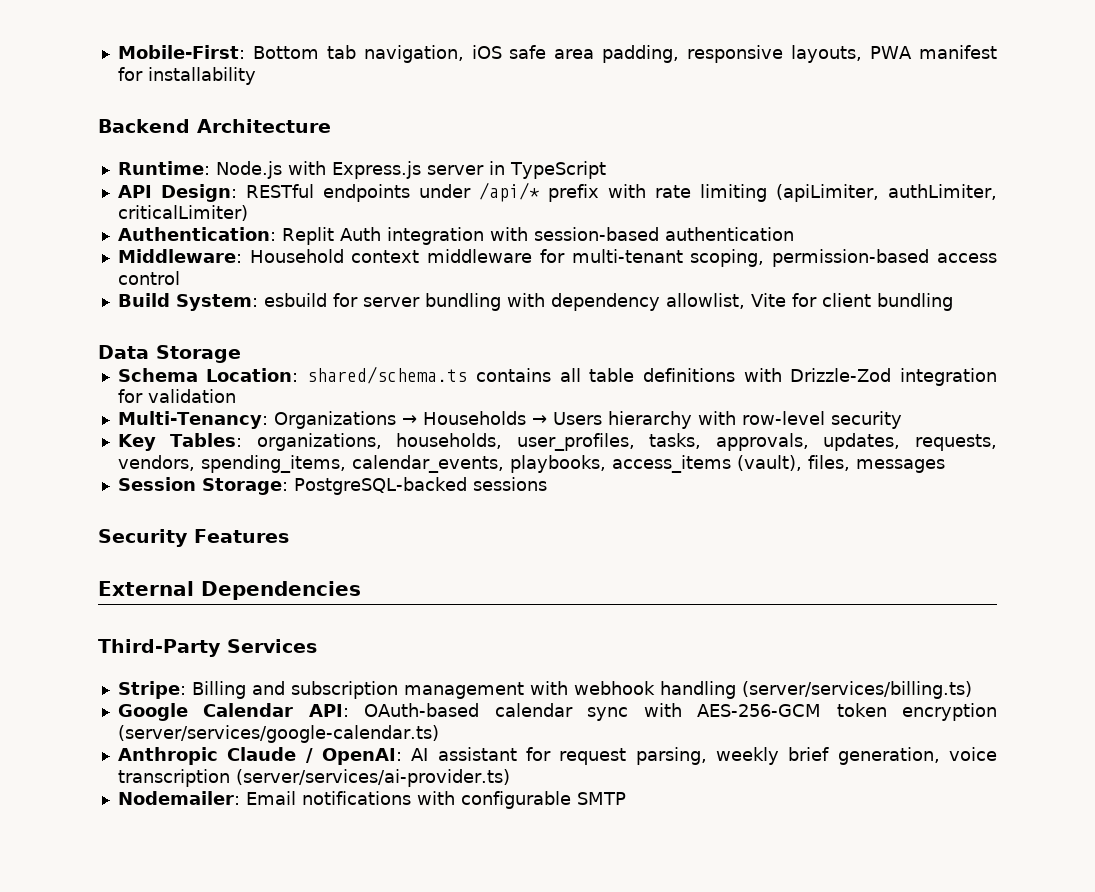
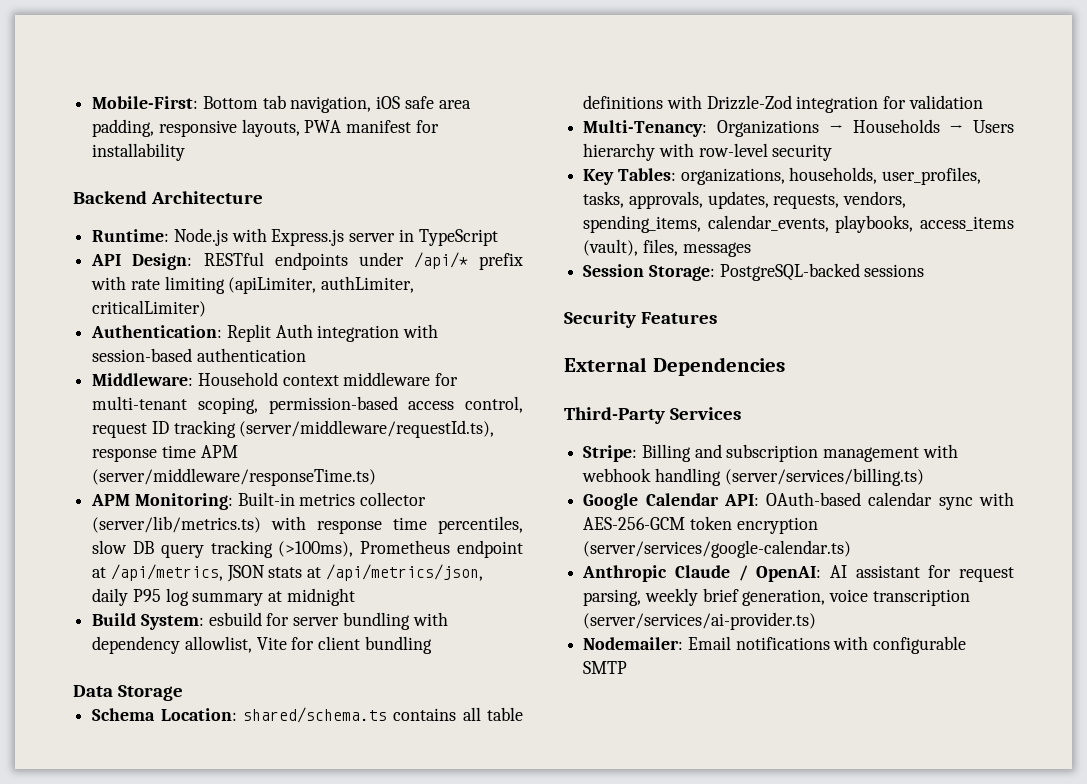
[117,271,180,285] control -> [465,396,523,413] [92,420,495,438] [92,445,238,462] [92,468,377,486] [91,492,427,510] [92,516,523,534] [92,540,524,558] [92,564,483,582] [92,588,355,606] control, request ID tracking (server/middleware/requestId.ts), response time APM (server/middleware/responseTime.ts) // APM Monitoring: Built-in metrics collector (server/lib/metrics.ts) with response time percentiles, slow DB query tracking (>100ms), Prometheus endpoint at /api/metrics, JSON stats at /api/metrics/json, daily P95 log summary at midnight

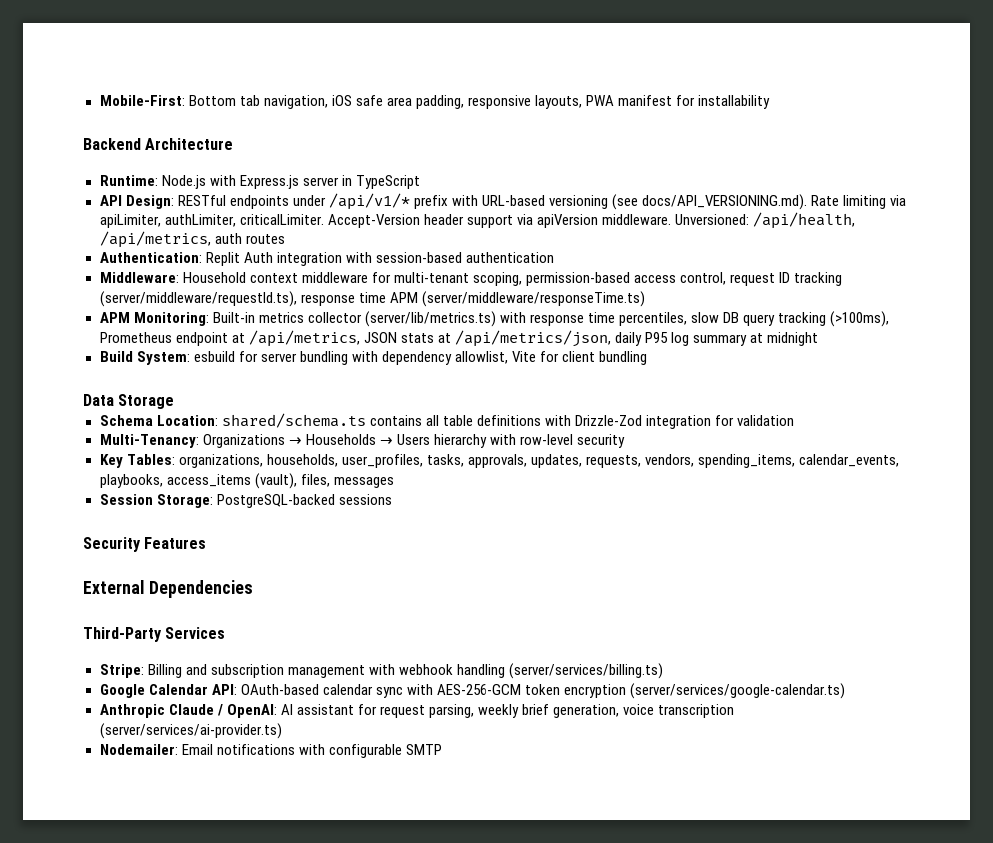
[413,252,468,269] /api/* -> [328,193,410,210] /api/v1/*
[130,276,415,294] [92,300,207,317] rate limiting (apiLimiter, authLimiter, criticalLimiter) -> [481,194,907,210] [99,212,855,229] [99,231,285,248] URL-based versioning (see docs/API_VERSIONING.md). Rate limiting via apiLimiter, authLimiter, criticalLimiter. Accept-Version header support via apiVersion middleware. Unversioned: /api/health, /api/metrics, auth routes

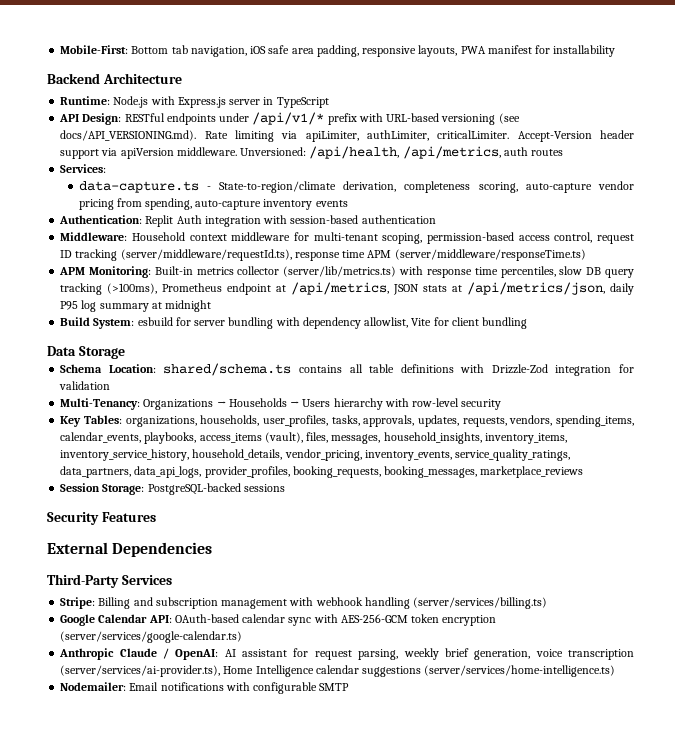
(285, 239) none -> [60,164,107,173] [78,181,635,193] [78,198,348,210] // Services: // data-capture.ts - State-to-region/climate derivation, completeness scoring, auto-capture vendor pricing from spending, auto-capture inventory events
[333,477,394,488] messages -> [331,432,567,444] [60,449,571,461] [60,466,584,478] messages, household_insights, inventory_items, inventory_service_history, household_details, vendor_pricing, inventory_events, service_quality_ratings, data_partners, data_api_logs, provider_profiles, booking_requests, booking_messages, marketplace_reviews
[99,723,282,739] (server/services/ai-provider.ts) -> [60,665,616,677] (server/services/ai-provider.ts), Home Intelligence calendar suggestions (server/services/home-intelligence.ts)

